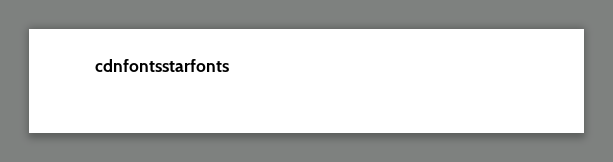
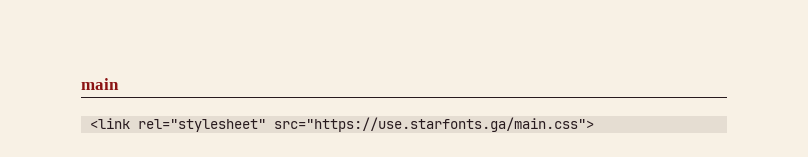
[95,59,229,72] cdnfontsstarfonts -> [81,78,119,90] [90,117,595,132] main // <link rel="stylesheet" src="https://use.starfonts.ga/main.css">

